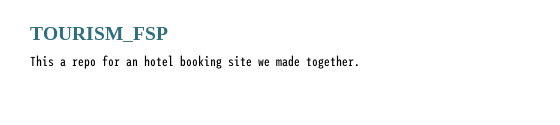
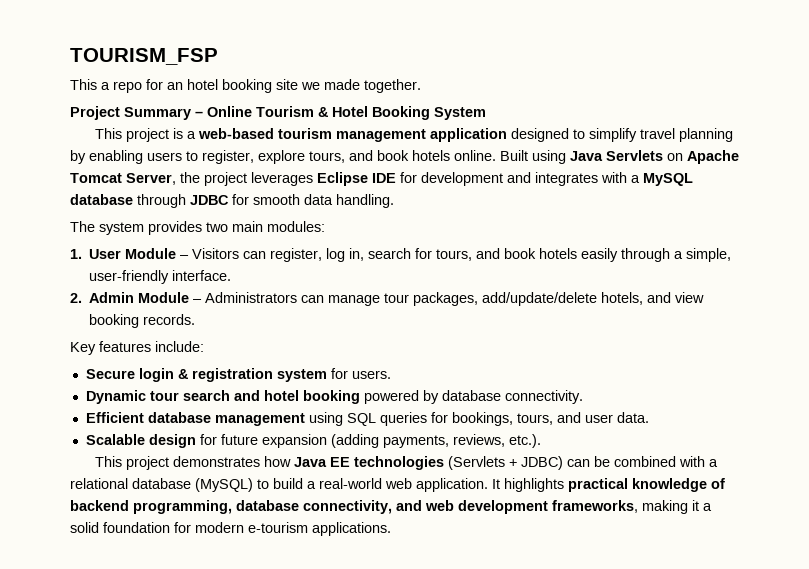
(360, 62) none -> [70,106,486,120] [95,128,734,142] [70,150,739,164] [70,172,693,186] [70,194,394,208] [70,221,325,235] [70,248,732,262] [89,270,232,284] [70,292,705,306] [89,314,196,328] [70,341,204,355] [85,368,391,382] [85,390,583,404] [85,412,649,426] [85,434,541,448] [95,456,719,470] [70,478,725,492] [70,500,712,514] [70,522,391,536] // Project Summary – Online Tourism & Hotel Booking System // This project is a web-based tourism management application designed to simplify travel planning by enabling users to register, explore tours, and book hotels online. Built using Java Servlets on Apache Tomcat Server, the project leverages Eclipse IDE for development and integrates with a MySQL database through JDBC for smooth data handling. // The system provides two main modules: // 1. User Module – Visitors can register, log in, search for tours, and book hotels easily through a simple, user-friendly interface. // 2. Admin Module – Administrators can manage tour packages, add/update/delete hotels, and view booking records. // Key features include: // Secure login & registration system for users. // Dynamic tour search and hotel booking powered by database connectivity. // Efficient database management using SQL queries for bookings, tours, and user data. // Scalable design for future expansion (adding payments, reviews, etc.). // This project demonstrates how Java EE technologies (Servlets + JDBC) can be combined with a relational database (MySQL) to build a real-world web application. It highlights practical knowledge of backend programming, database connectivity, and web development frameworks, making it a solid foundation for modern e-tourism applications.

